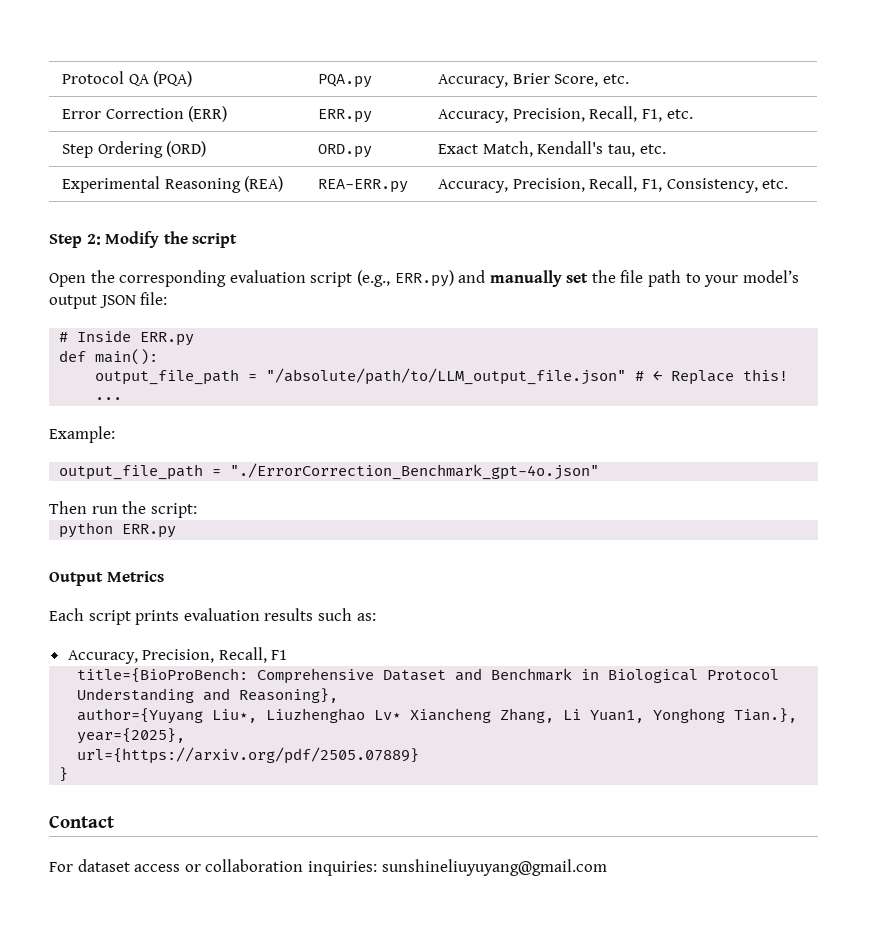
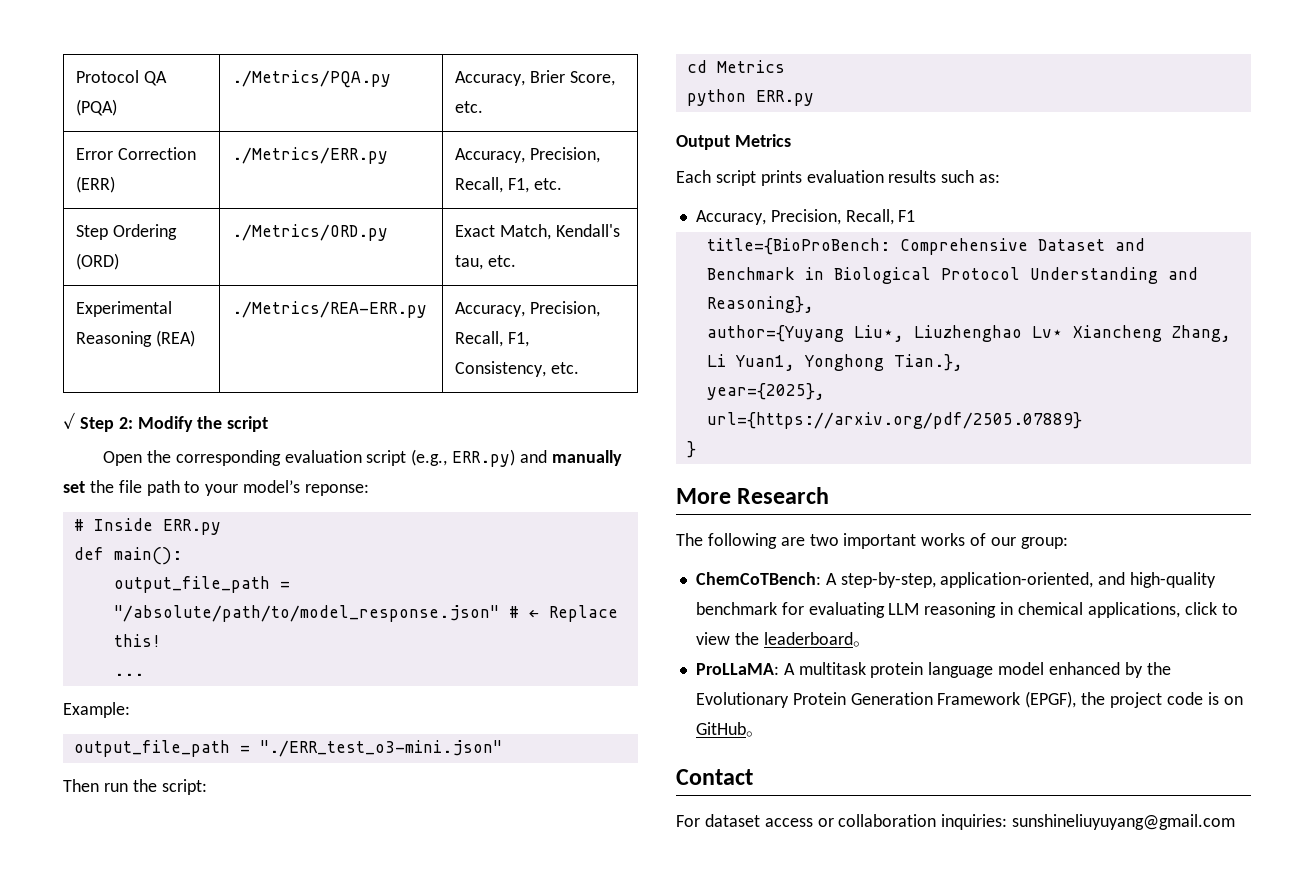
[318,74,373,88] PQA.py -> [232,70,392,88] ./Metrics/PQA.py
[318,109,373,123] ERR.py -> [232,147,389,164] ./Metrics/ERR.py
[318,144,373,158] ORD.py -> [232,224,389,241] ./Metrics/ORD.py
[318,179,409,193] REA-ERR.py -> [232,301,428,318] ./Metrics/REA-ERR.py
(789, 184) none -> [63,412,75,429] ✓
[49,292,168,309] output JSON file: -> [305,484,370,496] reponse:
[266,368,627,385] "/absolute/path/to/LLM_output_file.json" -> [113,605,499,622] "/absolute/path/to/model_response.json"
[230,463,600,480] "./ErrorCorrection_Benchmark_gpt-4o.json" -> [259,740,502,757] "./ERR_test_o3-mini.json"
(197, 510) none -> [686,60,785,73] // cd Metrics
(69, 774) none -> [676,487,830,504] [676,533,1068,549] [695,572,1217,588] [695,602,1238,618] [695,632,871,647] [695,662,1171,678] [695,691,1243,708] [695,722,764,737] // More Research // The following are two important works of our group: // ChemCoTBench: A step-by-step, application-oriented, and high-quality benchmark for evaluating LLM reasoning in chemical applications, click to view the leaderboard。 // ProLLaMA: A multitask protein language model enhanced by the Evolutionary Protein Generation Framework (EPGF), the project code is on GitHub。

